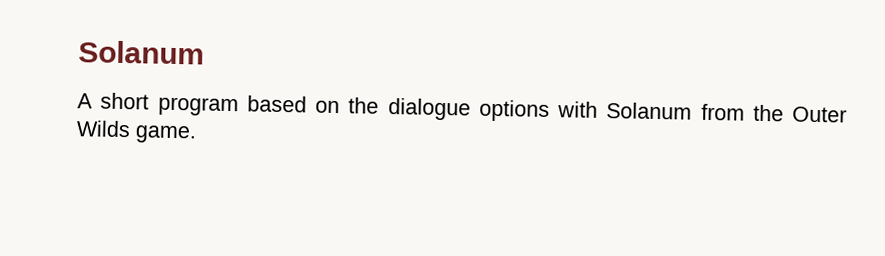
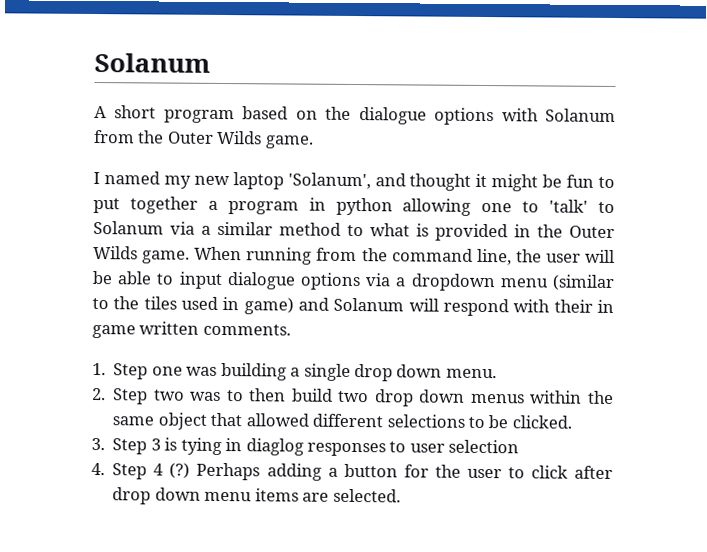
(196, 134) none -> [93,171,615,192] [93,196,615,216] [93,221,615,242] [93,246,616,266] [92,270,615,292] [92,296,614,317] [92,321,291,339] [92,362,497,382] [92,387,614,407] [112,412,572,430] [91,437,520,457] [91,462,613,481] [112,487,401,505] // I named my new laptop 'Solanum', and thought it might be fun to put together a program in python allowing one to 'talk' to Solanum via a similar method to what is provided in the Outer Wilds game. When running from the command line, the user will be able to input dialogue options via a dropdown menu (similar to the tiles used in game) and Solanum will respond with their in game written comments. // 1. Step one was building a single drop down menu. // 2. Step two was to then build two drop down menus within the same object that allowed different selections to be clicked. // 3. Step 3 is tying in diaglog responses to user selection // 4. Step 4 (?) Perhaps adding a button for the user to click after drop down menu items are selected.

